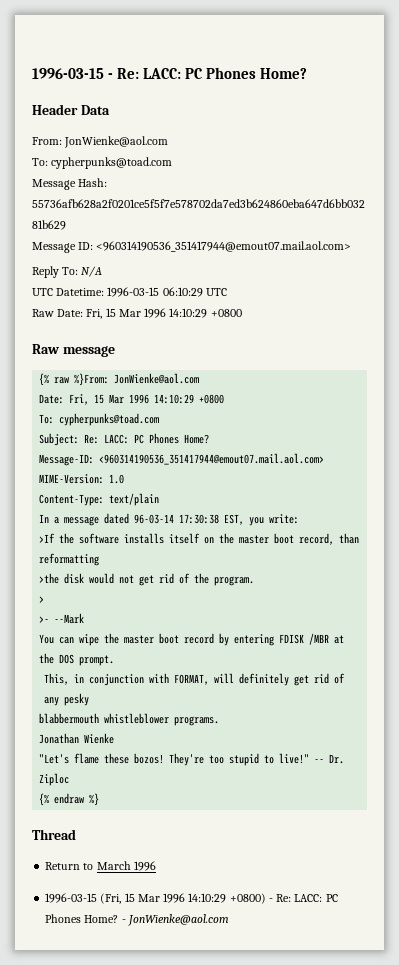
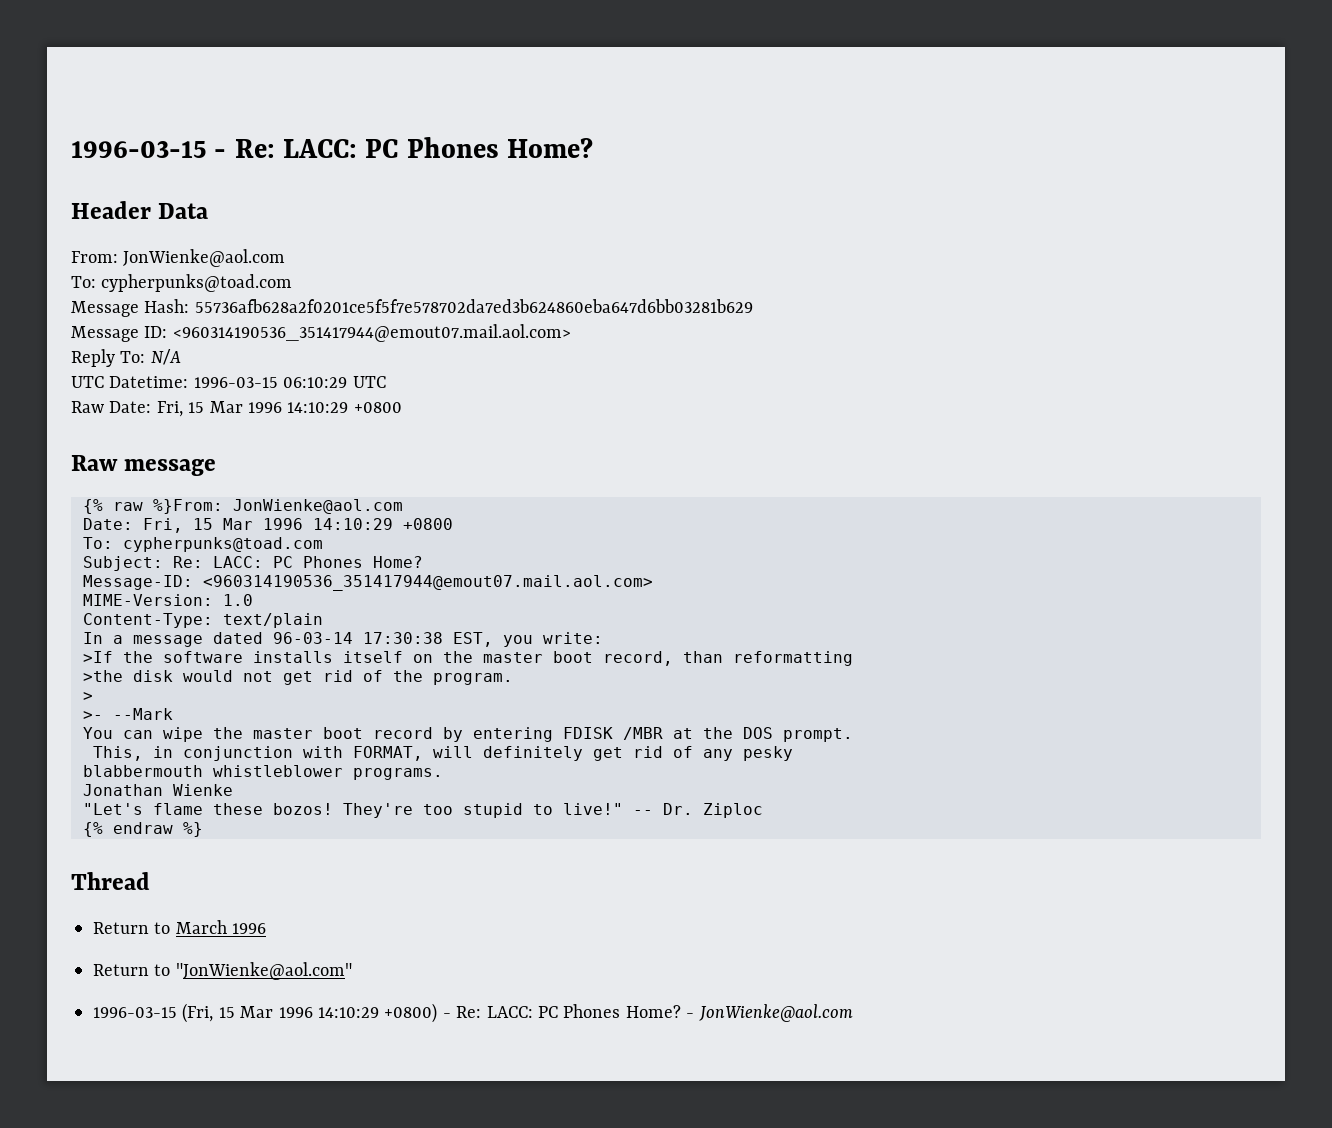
(156, 866) none -> [93,962,352,980] // Return to "JonWienke@aol.com"

